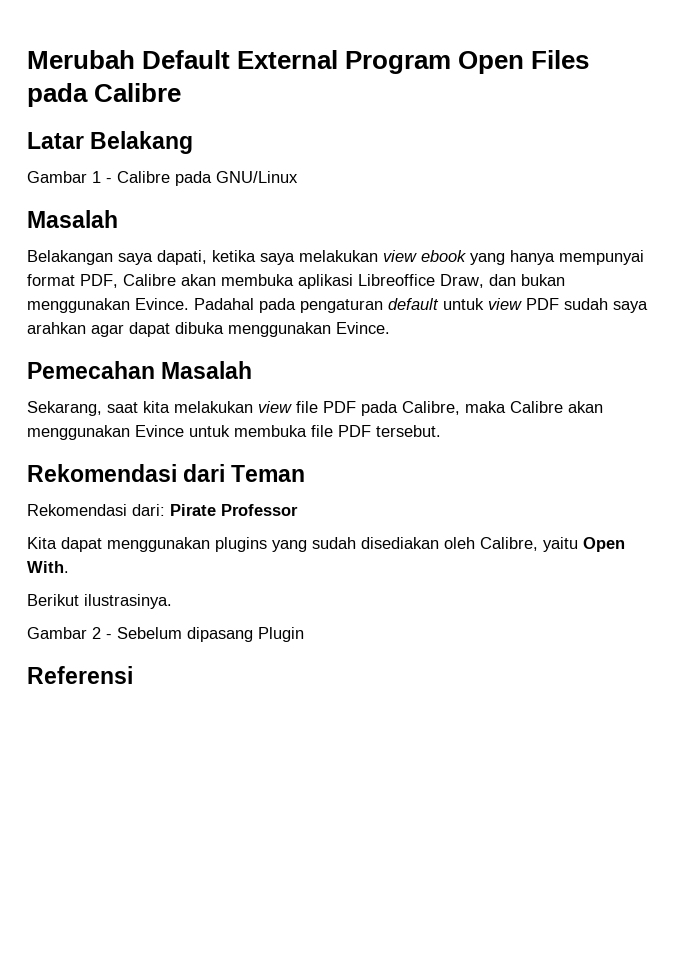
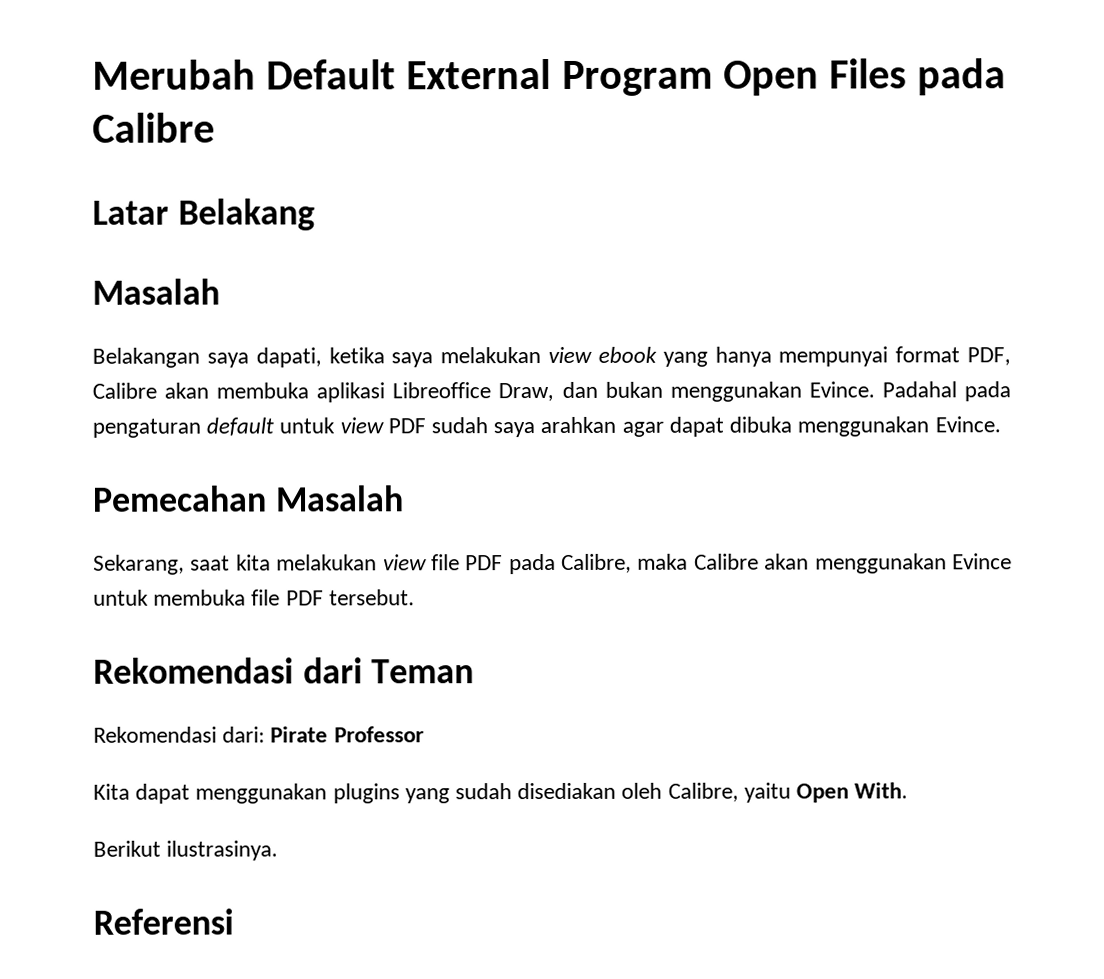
[27,171,298,186] // Gambar 1 - Calibre pada GNU/Linux -> (315, 214) none
[27,627,304,642] // Gambar 2 - Sebelum dipasang Plugin -> (279, 850) none

